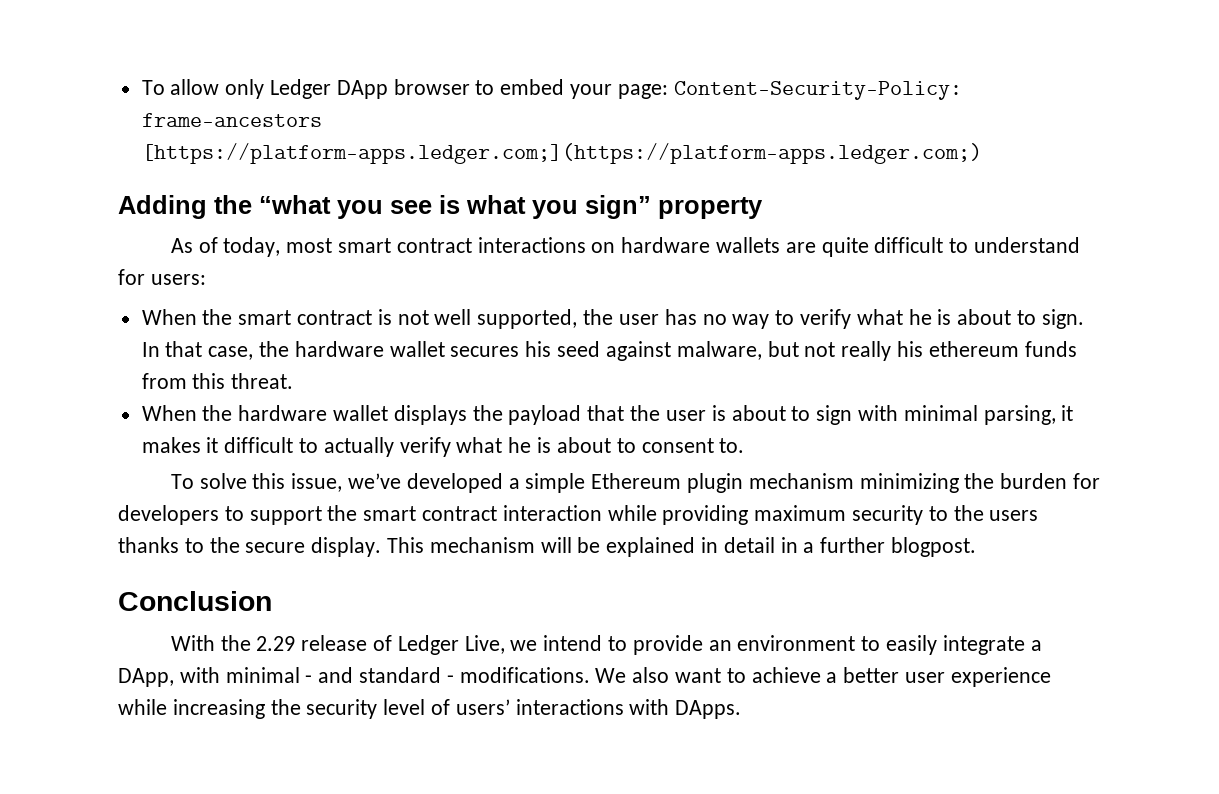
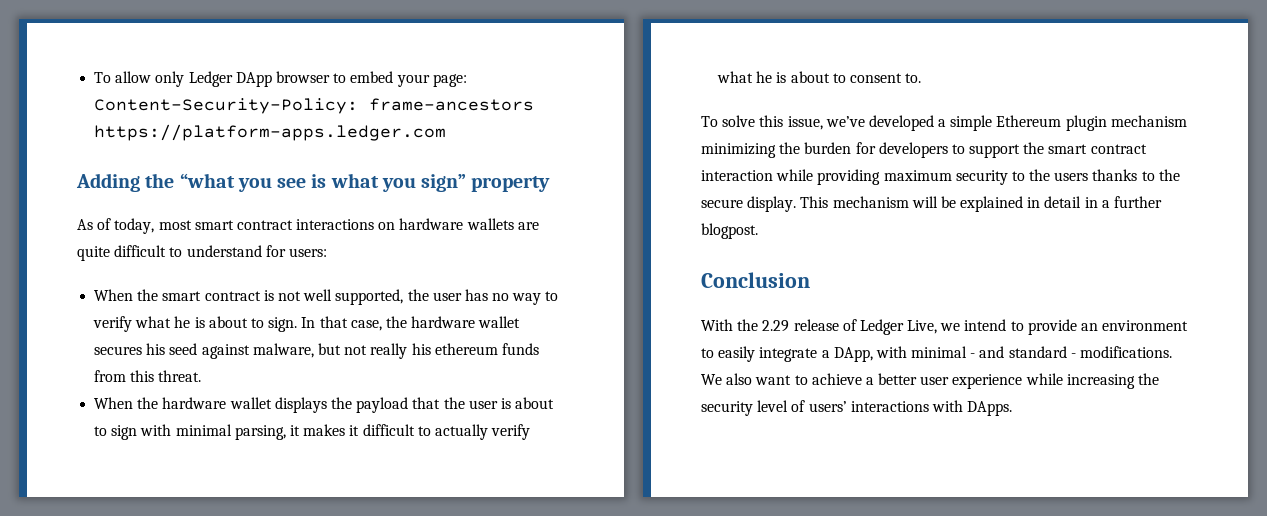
[141,143,982,164] [https://platform-apps.ledger.com;](https://platform-apps.ledger.com;) -> [94,124,447,141] https://platform-apps.ledger.com

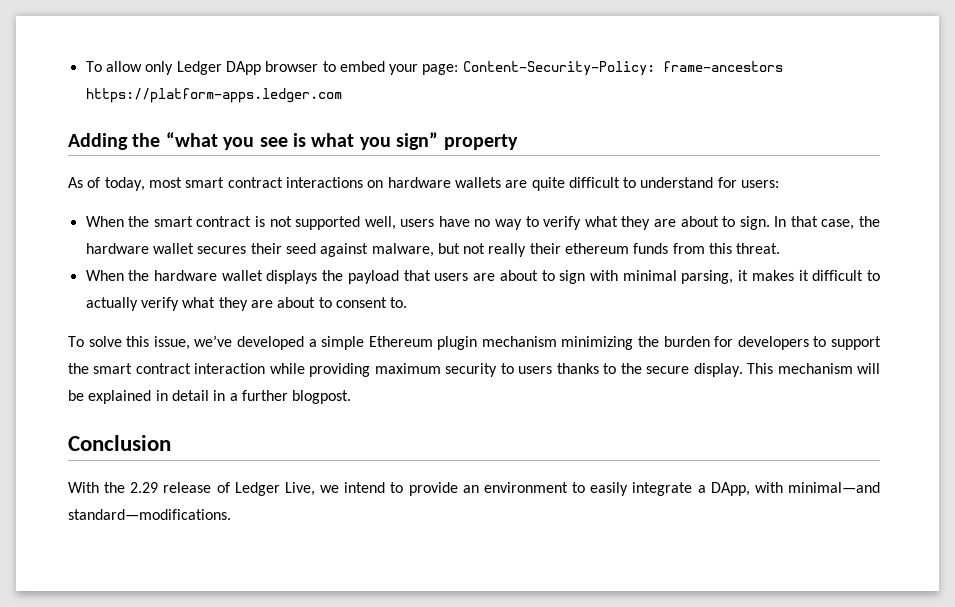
[303,289,488,305] well supported, the user has -> [295,216,470,230] supported well, users have
[174,316,205,328] he is -> [621,216,676,230] they are
[146,343,166,355] his -> [250,243,282,254] their
[411,343,431,355] his -> [529,243,561,254] their
[443,397,511,409] the user is -> [434,273,496,281] users are
[756,71,787,83] he is -> [218,297,273,311] they are
[1029,169,1051,181] the -> (514, 368) none
[911,346,1173,358] [701,373,1160,389] [701,400,1013,416] minimal - and standard - modifications. We also want to achieve a better user experience while increasing the security level of users’ interactions with DApps. -> [787,482,880,493] [68,509,231,520] minimal—and standard—modifications.

